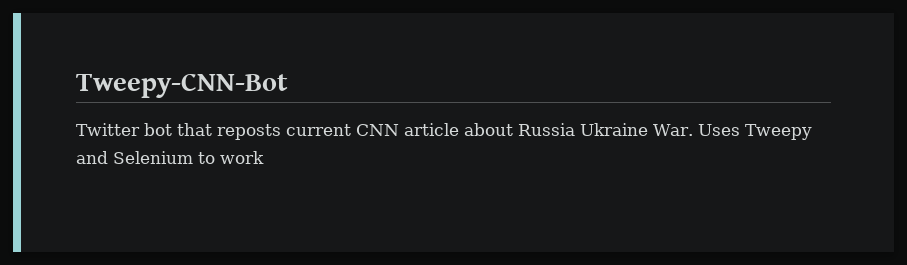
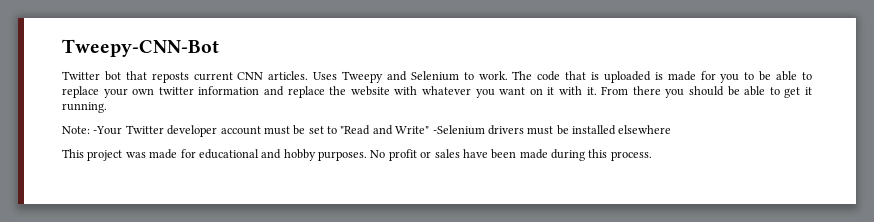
[404,123,693,136] article about Russia Ukraine War. -> [268,71,309,80] articles.
[220,151,264,164] work -> [478,71,812,83] [62,86,813,98] [62,102,107,113] [62,125,672,137] [62,149,652,161] work. The code that is uploaded is made for you to be able to replace your own twitter information and replace the website with whatever you want on it with it. From there you should be able to get it running. // Note: -Your Twitter developer account must be set to "Read and Write" -Selenium drivers must be installed elsewhere // This project was made for educational and hobby purposes. No profit or sales have been made during this process.

